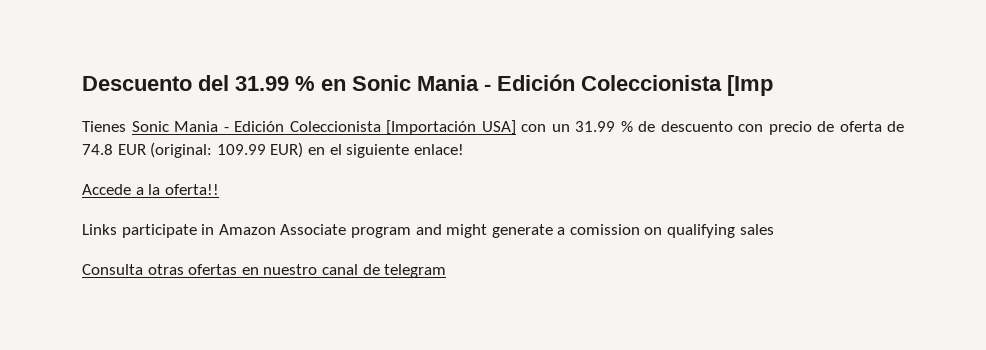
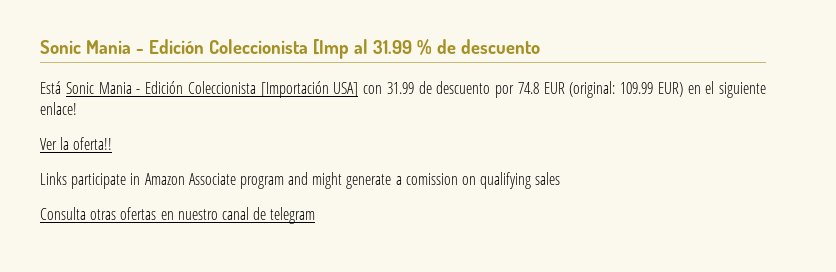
[82,75,346,91] Descuento del 31.99 % en -> (40, 47) none
[82,121,126,132] // Tienes -> [353,39,540,55] [40,81,61,94] al 31.99 % de descuento // Está
[551,121,904,135] un 31.99 % de descuento con precio de oferta de -> [386,81,514,98] 31.99 de descuento por
[82,184,144,195] Accede a -> [40,138,57,150] Ver

